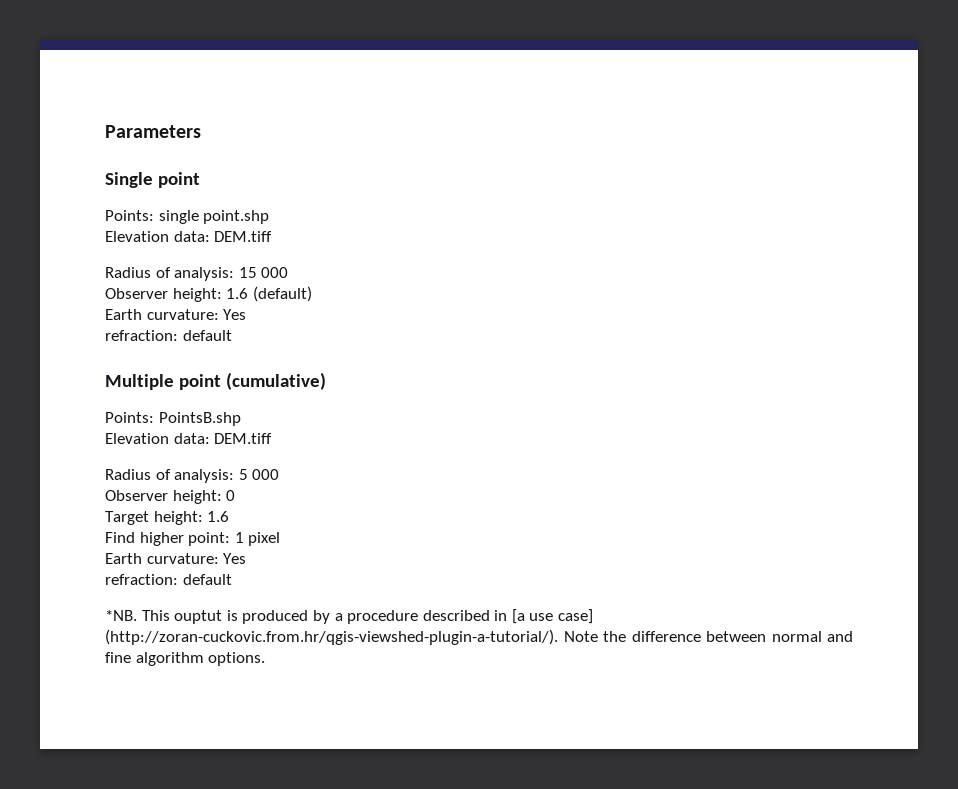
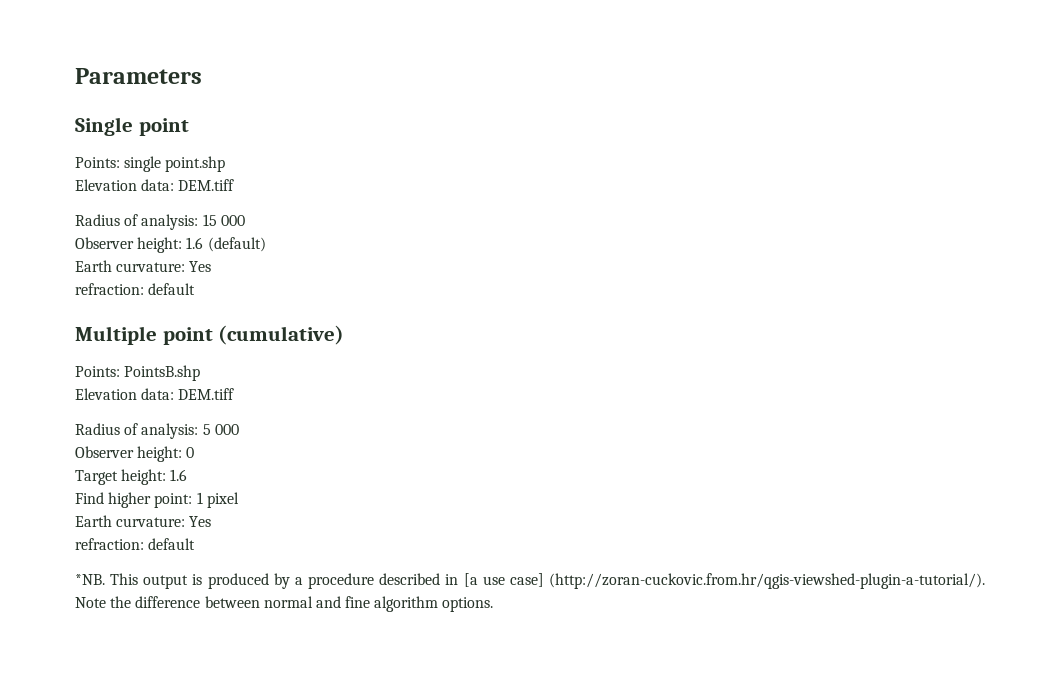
[174,610,223,624] ouptut -> [143,575,189,589] output

